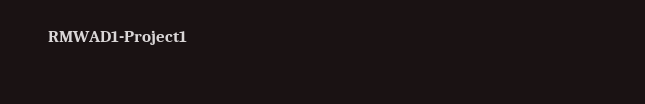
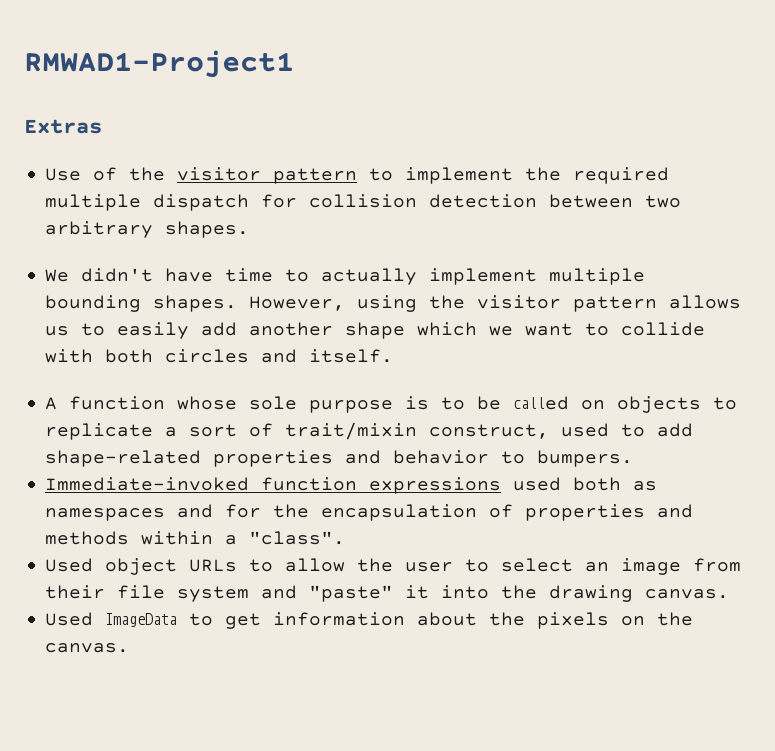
(187, 37) none -> [24,119,102,134] [45,167,670,184] [45,194,682,211] [45,221,250,238] [45,268,646,285] [45,295,742,312] [45,322,706,339] [45,349,394,363] [45,396,738,413] [45,422,694,440] [45,450,634,467] [45,477,658,494] [45,504,694,521] [45,531,346,545] [45,558,742,575] [45,585,730,602] [45,612,694,629] [45,643,130,653] // Extras // Use of the visitor pattern to implement the required multiple dispatch for collision detection between two arbitrary shapes. // We didn't have time to actually implement multiple bounding shapes. However, using the visitor pattern allows us to easily add another shape which we want to collide with both circles and itself. // A function whose sole purpose is to be called on objects to replicate a sort of trait/mixin construct, used to add shape-related properties and behavior to bumpers. // Immediate-invoked function expressions used both as namespaces and for the encapsulation of properties and methods within a "class". // Used object URLs to allow the user to select an image from their file system and "paste" it into the drawing canvas. // Used ImageData to get information about the pixels on the canvas.

